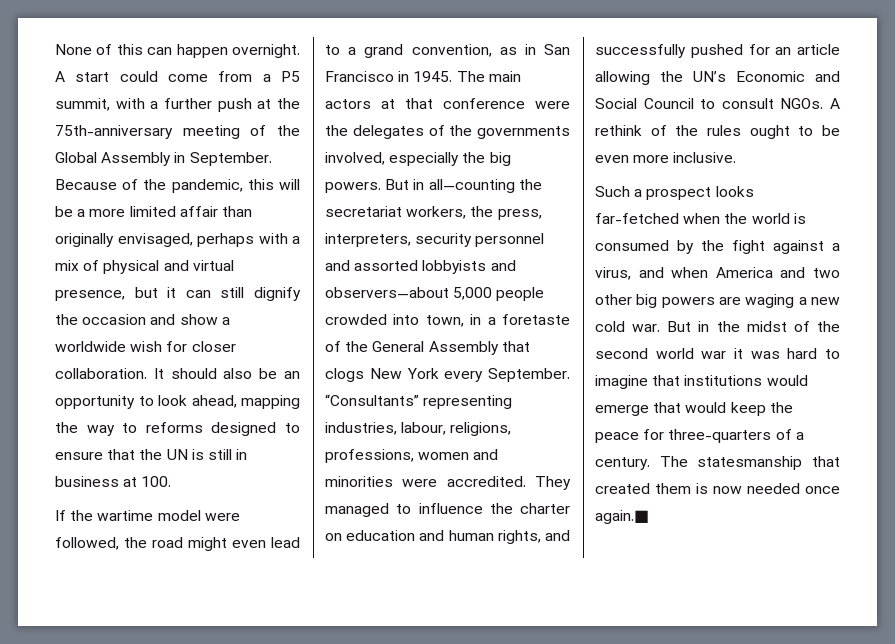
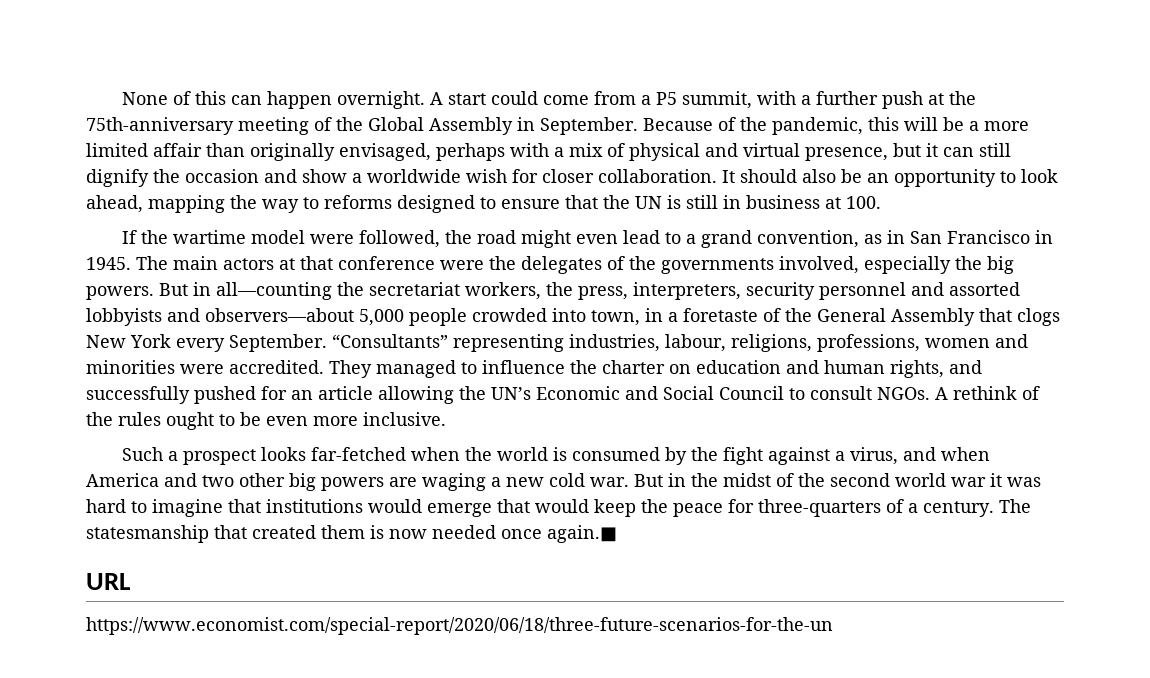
(649, 517) none -> [86,573,130,590] [86,617,833,635] // URL // https://www.economist.com/special-report/2020/06/18/three-future-scenarios-for-the-un

